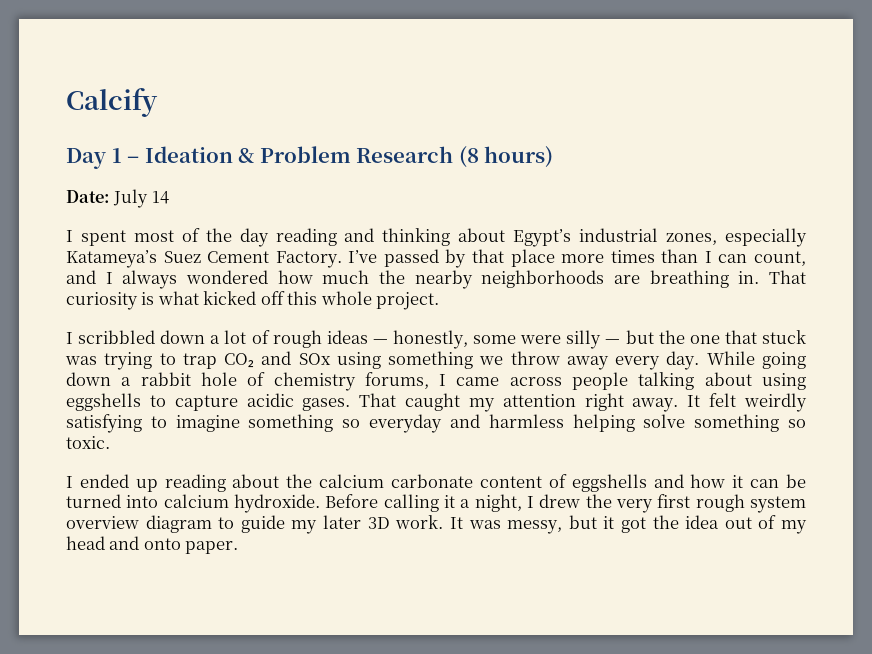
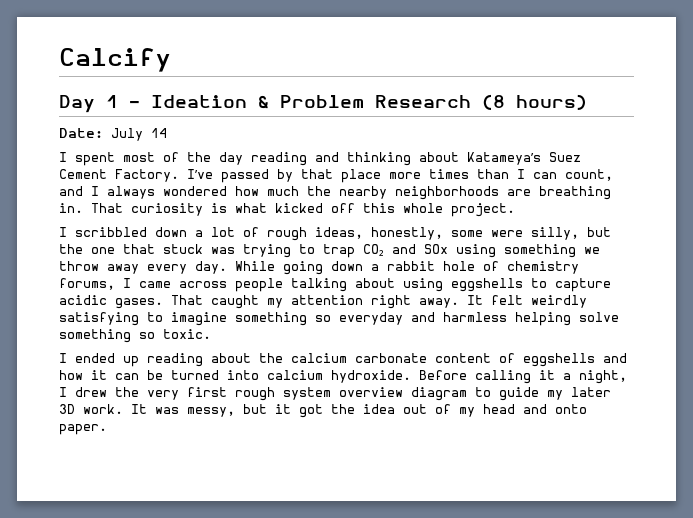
[513,228,807,247] Egypt’s industrial zones, especially -> (459, 157) none
[326,330,388,344] ideas — -> [315,227,363,239] ideas,
[566,330,621,349] silly — -> [531,227,579,240] silly,

